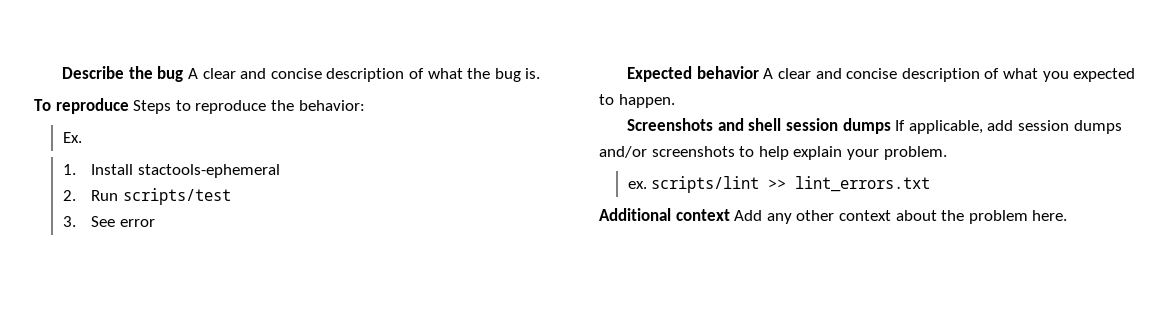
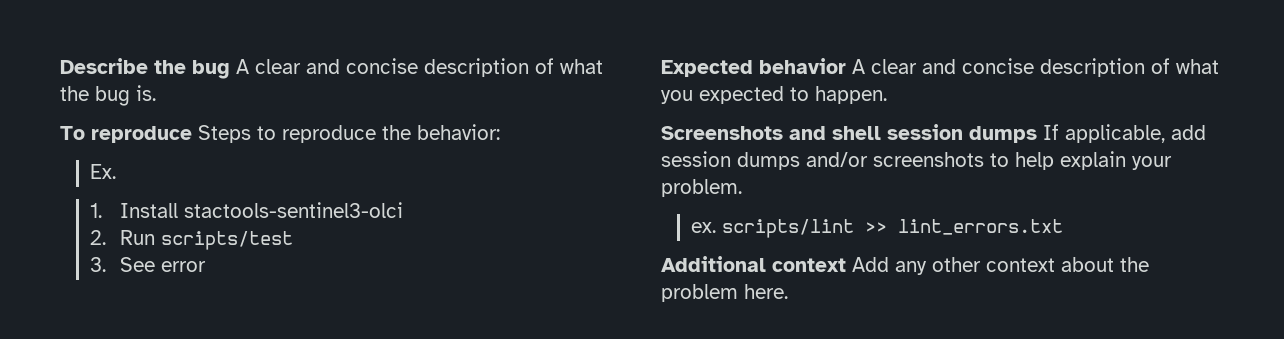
[137,164,280,178] stactools-ephemeral -> [183,202,403,218] stactools-sentinel3-olci

